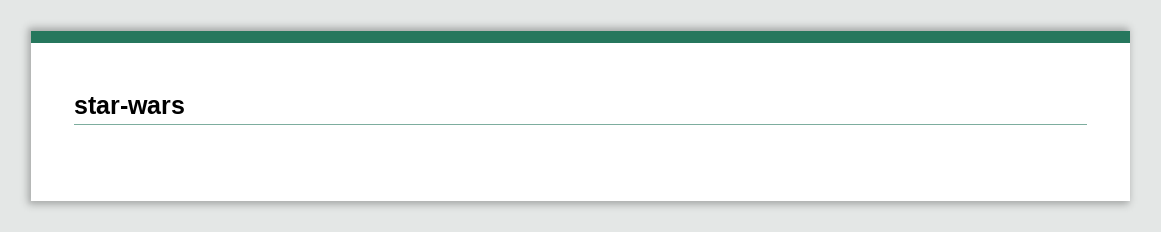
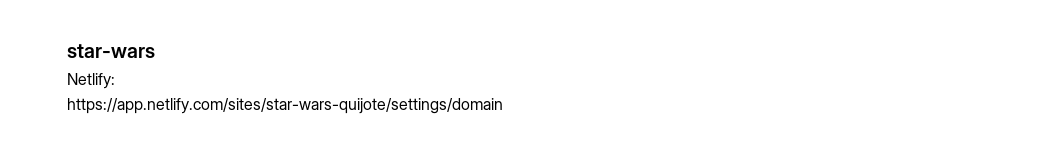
(185, 105) none -> [67,73,115,89] [67,98,503,114] // Netlify: // https://app.netlify.com/sites/star-wars-quijote/settings/domain

